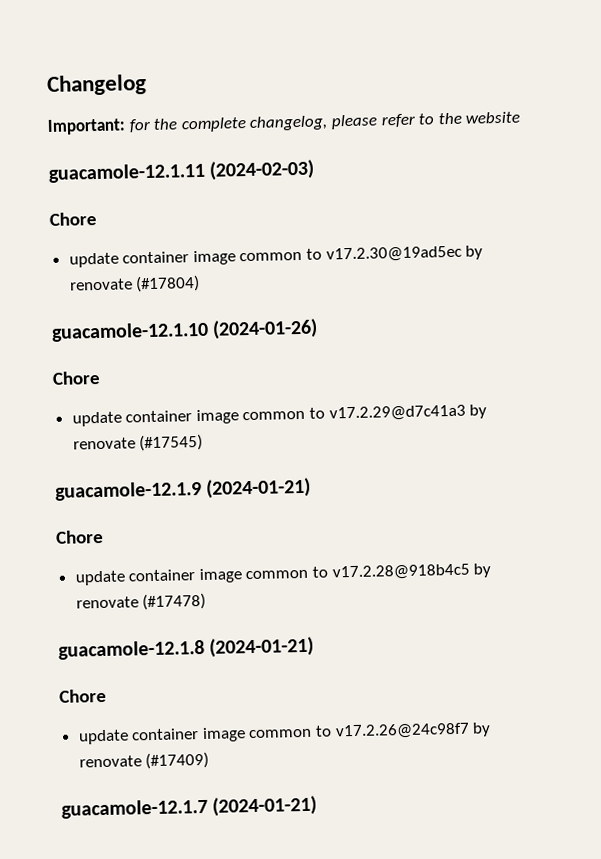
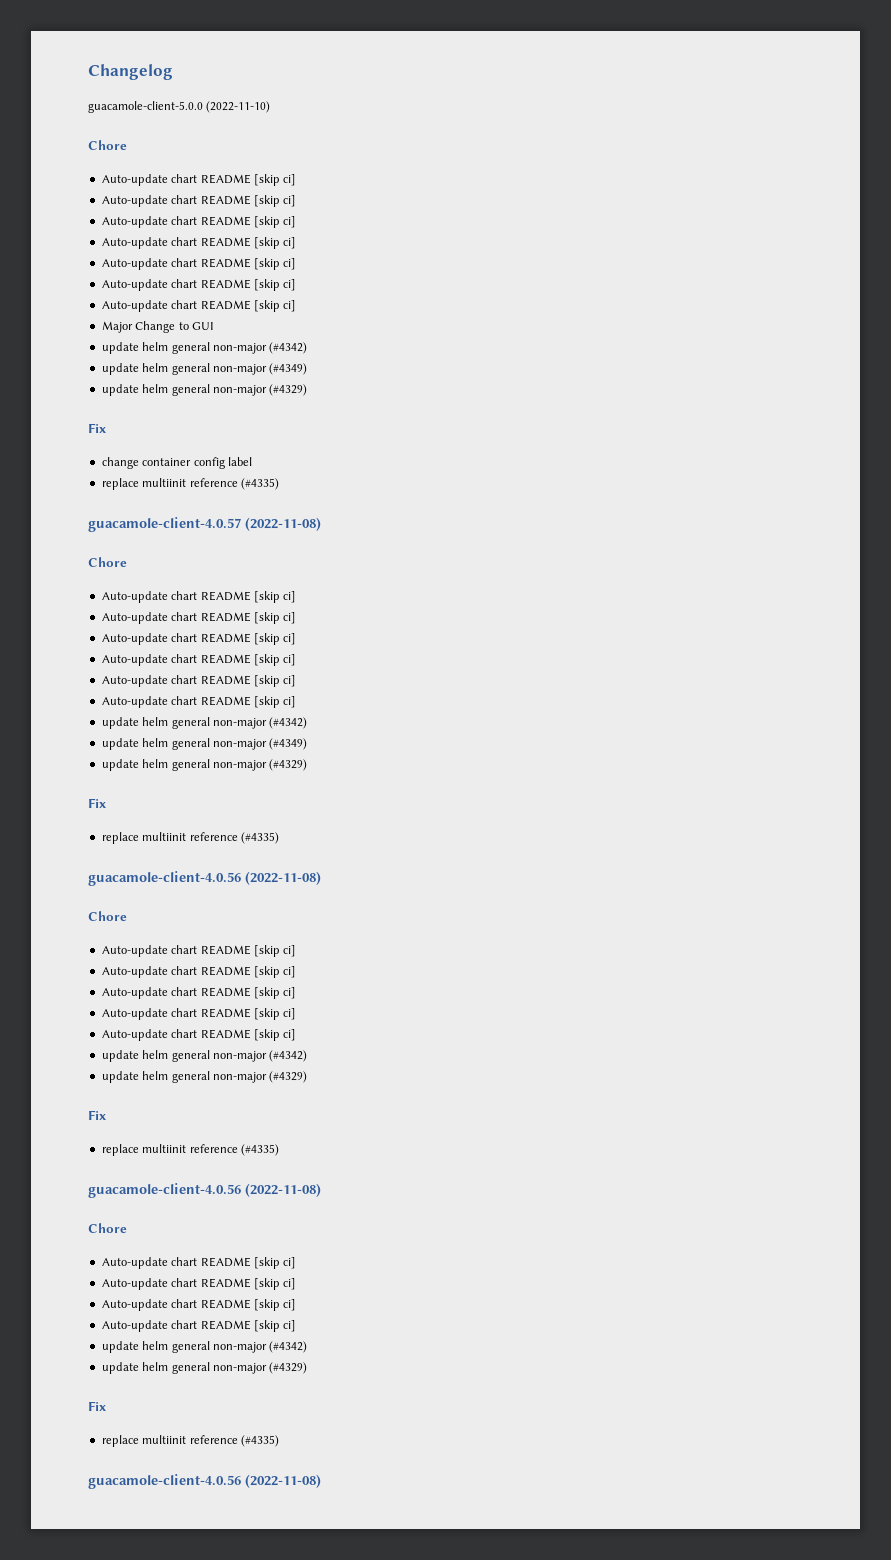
[47,111,521,135] [48,159,316,183] [49,212,97,226] [68,245,484,268] [68,274,201,293] [51,318,319,342] [52,370,101,385] [71,404,488,427] [72,433,204,452] [55,477,312,501] [55,529,104,544] [74,563,492,586] [75,592,207,611] [58,636,315,660] [59,688,107,703] [77,722,492,745] [78,751,210,770] [61,795,318,819] Important: for the complete changelog, please refer to the website // guacamole-12.1.11 (2024-02-03) // Chore // update container image common to v17.2.30@19ad5ec by renovate (#17804) // guacamole-12.1.10 (2024-01-26) // Chore // update container image common to v17.2.29@d7c41a3 by renovate (#17545) // guacamole-12.1.9 (2024-01-21) // Chore // update container image common to v17.2.28@918b4c5 by renovate (#17478) // guacamole-12.1.8 (2024-01-21) // Chore // update container image common to v17.2.26@24c98f7 by renovate (#17409) // guacamole-12.1.7 (2024-01-21) -> [88,101,271,113] [88,140,127,150] [101,174,297,186] [101,195,297,207] [101,216,297,228] [101,237,297,249] [101,258,297,270] [101,279,297,291] [101,300,297,312] [101,321,214,333] [101,342,308,354] [101,363,308,375] [101,384,308,396] [88,423,106,433] [101,457,252,469] [101,478,279,490] [88,517,321,532] [88,557,127,567] [101,591,297,603] [101,612,297,624] [101,633,297,645] [101,654,297,666] [101,675,297,687] [101,696,297,708] [101,717,308,729] [101,738,308,750] [101,759,308,771] [88,798,106,808] [101,832,279,844] [88,871,321,886] [88,911,127,921] [101,945,297,957] [101,966,297,978] [101,987,297,999] [101,1008,297,1020] [101,1029,297,1041] [101,1050,308,1062] [101,1071,308,1083] [88,1110,106,1120] [101,1144,279,1156] [88,1183,321,1198] [88,1223,127,1233] [101,1257,297,1269] [101,1278,297,1290] [101,1299,297,1311] [101,1320,297,1332] [101,1341,308,1353] [101,1362,308,1374] [88,1401,106,1411] [101,1435,279,1447] [88,1474,321,1489] guacamole-client-5.0.0 (2022-11-10) // Chore // Auto-update chart README [skip ci] // Auto-update chart README [skip ci] // Auto-update chart README [skip ci] // Auto-update chart README [skip ci] // Auto-update chart README [skip ci] // Auto-update chart README [skip ci] // Auto-update chart README [skip ci] // Major Change to GUI // update helm general non-major (#4342) // update helm general non-major (#4349) // update helm general non-major (#4329) // Fix // change container config label // replace multiinit reference (#4335) // guacamole-client-4.0.57 (2022-11-08) // Chore // Auto-update chart README [skip ci] // Auto-update chart README [skip ci] // Auto-update chart README [skip ci] // Auto-update chart README [skip ci] // Auto-update chart README [skip ci] // Auto-update chart README [skip ci] // update helm general non-major (#4342) // update helm general non-major (#4349) // update helm general non-major (#4329) // Fix // replace multiinit reference (#4335) // guacamole-client-4.0.56 (2022-11-08) // Chore // Auto-update chart README [skip ci] // Auto-update chart README [skip ci] // Auto-update chart README [skip ci] // Auto-update chart README [skip ci] // Auto-update chart README [skip ci] // update helm general non-major (#4342) // update helm general non-major (#4329) // Fix // replace multiinit reference (#4335) // guacamole-client-4.0.56 (2022-11-08) // Chore // Auto-update chart README [skip ci] // Auto-update chart README [skip ci] // Auto-update chart README [skip ci] // Auto-update chart README [skip ci] // update helm general non-major (#4342) // update helm general non-major (#4329) // Fix // replace multiinit reference (#4335) // guacamole-client-4.0.56 (2022-11-08)

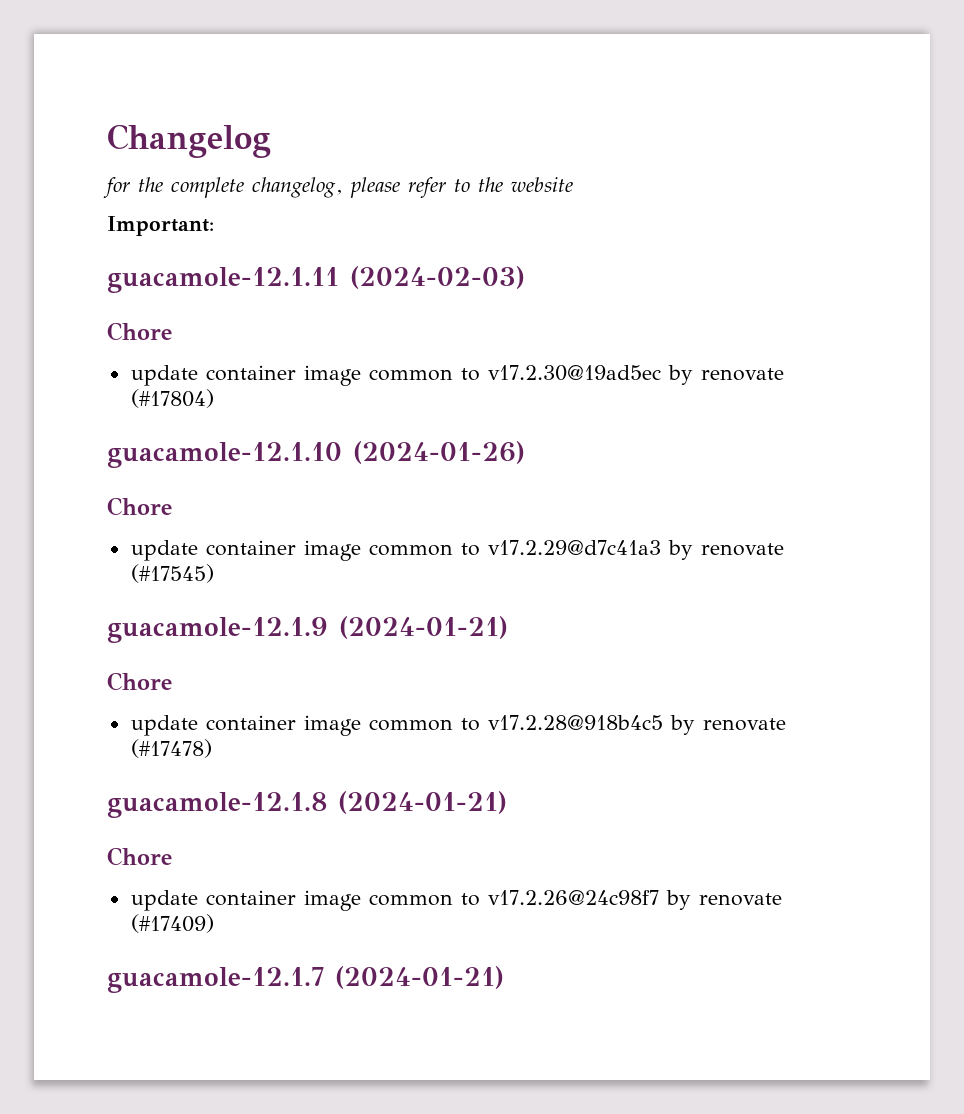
[88,101,271,113] [88,140,127,150] [101,174,297,186] [101,195,297,207] [101,216,297,228] [101,237,297,249] [101,258,297,270] [101,279,297,291] [101,300,297,312] [101,321,214,333] [101,342,308,354] [101,363,308,375] [101,384,308,396] [88,423,106,433] [101,457,252,469] [101,478,279,490] [88,517,321,532] [88,557,127,567] [101,591,297,603] [101,612,297,624] [101,633,297,645] [101,654,297,666] [101,675,297,687] [101,696,297,708] [101,717,308,729] [101,738,308,750] [101,759,308,771] [88,798,106,808] [101,832,279,844] [88,871,321,886] [88,911,127,921] [101,945,297,957] [101,966,297,978] [101,987,297,999] [101,1008,297,1020] [101,1029,297,1041] [101,1050,308,1062] [101,1071,308,1083] [88,1110,106,1120] [101,1144,279,1156] [88,1183,321,1198] [88,1223,127,1233] [101,1257,297,1269] [101,1278,297,1290] [101,1299,297,1311] [101,1320,297,1332] [101,1341,308,1353] [101,1362,308,1374] [88,1401,106,1411] [101,1435,279,1447] [88,1474,321,1489] guacamole-client-5.0.0 (2022-11-10) // Chore // Auto-update chart README [skip ci] // Auto-update chart README [skip ci] // Auto-update chart README [skip ci] // Auto-update chart README [skip ci] // Auto-update chart README [skip ci] // Auto-update chart README [skip ci] // Auto-update chart README [skip ci] // Major Change to GUI // update helm general non-major (#4342) // update helm general non-major (#4349) // update helm general non-major (#4329) // Fix // change container config label // replace multiinit reference (#4335) // guacamole-client-4.0.57 (2022-11-08) // Chore // Auto-update chart README [skip ci] // Auto-update chart README [skip ci] // Auto-update chart README [skip ci] // Auto-update chart README [skip ci] // Auto-update chart README [skip ci] // Auto-update chart README [skip ci] // update helm general non-major (#4342) // update helm general non-major (#4349) // update helm general non-major (#4329) // Fix // replace multiinit reference (#4335) // guacamole-client-4.0.56 (2022-11-08) // Chore // Auto-update chart README [skip ci] // Auto-update chart README [skip ci] // Auto-update chart README [skip ci] // Auto-update chart README [skip ci] // Auto-update chart README [skip ci] // update helm general non-major (#4342) // update helm general non-major (#4329) // Fix // replace multiinit reference (#4335) // guacamole-client-4.0.56 (2022-11-08) // Chore // Auto-update chart README [skip ci] // Auto-update chart README [skip ci] // Auto-update chart README [skip ci] // Auto-update chart README [skip ci] // update helm general non-major (#4342) // update helm general non-major (#4329) // Fix // replace multiinit reference (#4335) // guacamole-client-4.0.56 (2022-11-08) -> [103,177,573,198] [107,216,214,236] [107,266,525,293] [107,322,172,341] [130,365,784,386] [130,389,214,408] [107,441,525,468] [107,497,172,516] [130,540,784,561] [130,564,214,583] [107,616,508,643] [107,672,172,691] [130,715,786,736] [130,739,212,758] [107,791,507,818] [107,847,172,866] [130,890,782,911] [130,914,214,933] [107,966,504,993] for the complete changelog, please refer to the website // Important: // guacamole-12.1.11 (2024-02-03) // Chore // update container image common to v17.2.30@19ad5ec by renovate (#17804) // guacamole-12.1.10 (2024-01-26) // Chore // update container image common to v17.2.29@d7c41a3 by renovate (#17545) // guacamole-12.1.9 (2024-01-21) // Chore // update container image common to v17.2.28@918b4c5 by renovate (#17478) // guacamole-12.1.8 (2024-01-21) // Chore // update container image common to v17.2.26@24c98f7 by renovate (#17409) // guacamole-12.1.7 (2024-01-21)

